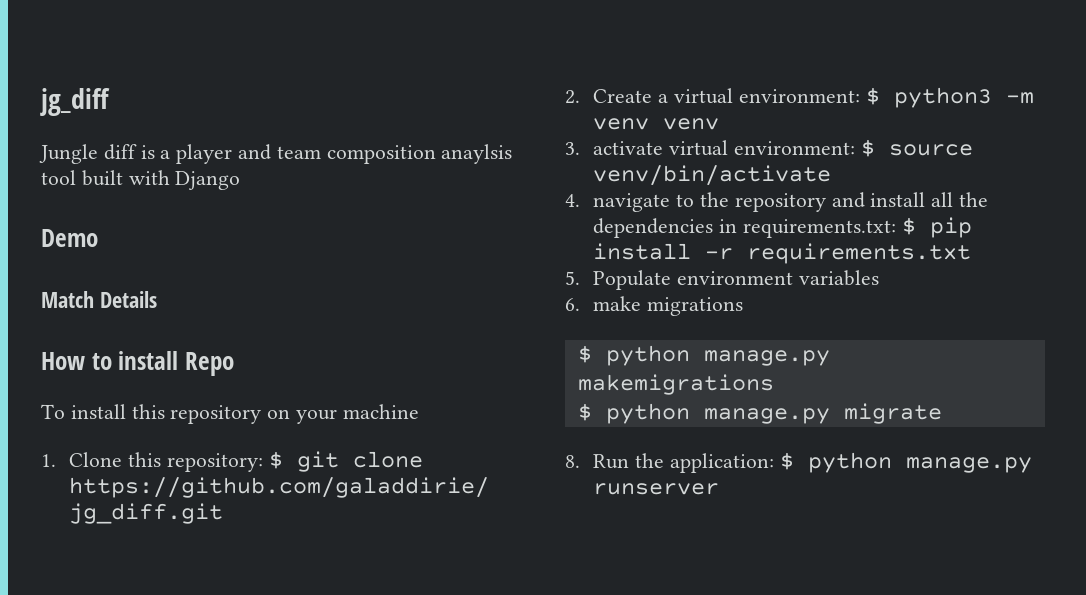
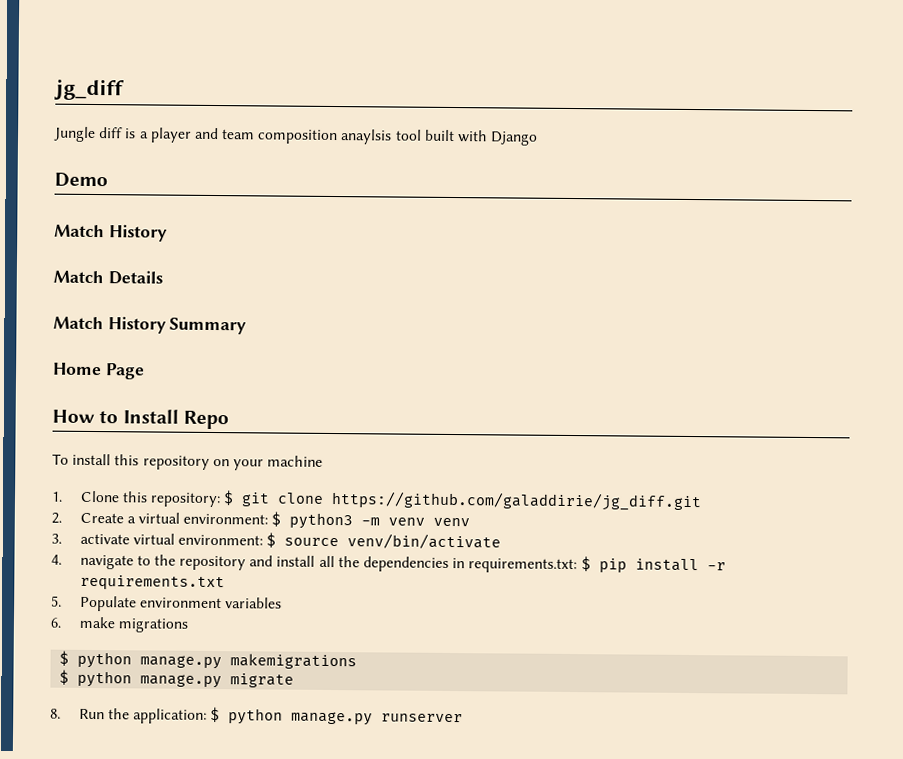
(98, 238) none -> [54,224,168,242] // Match History
(157, 299) none -> [53,316,248,335] [53,362,145,380] // Match History Summary // Home Page
[118,351,179,370] install -> [122,409,179,424] Install

